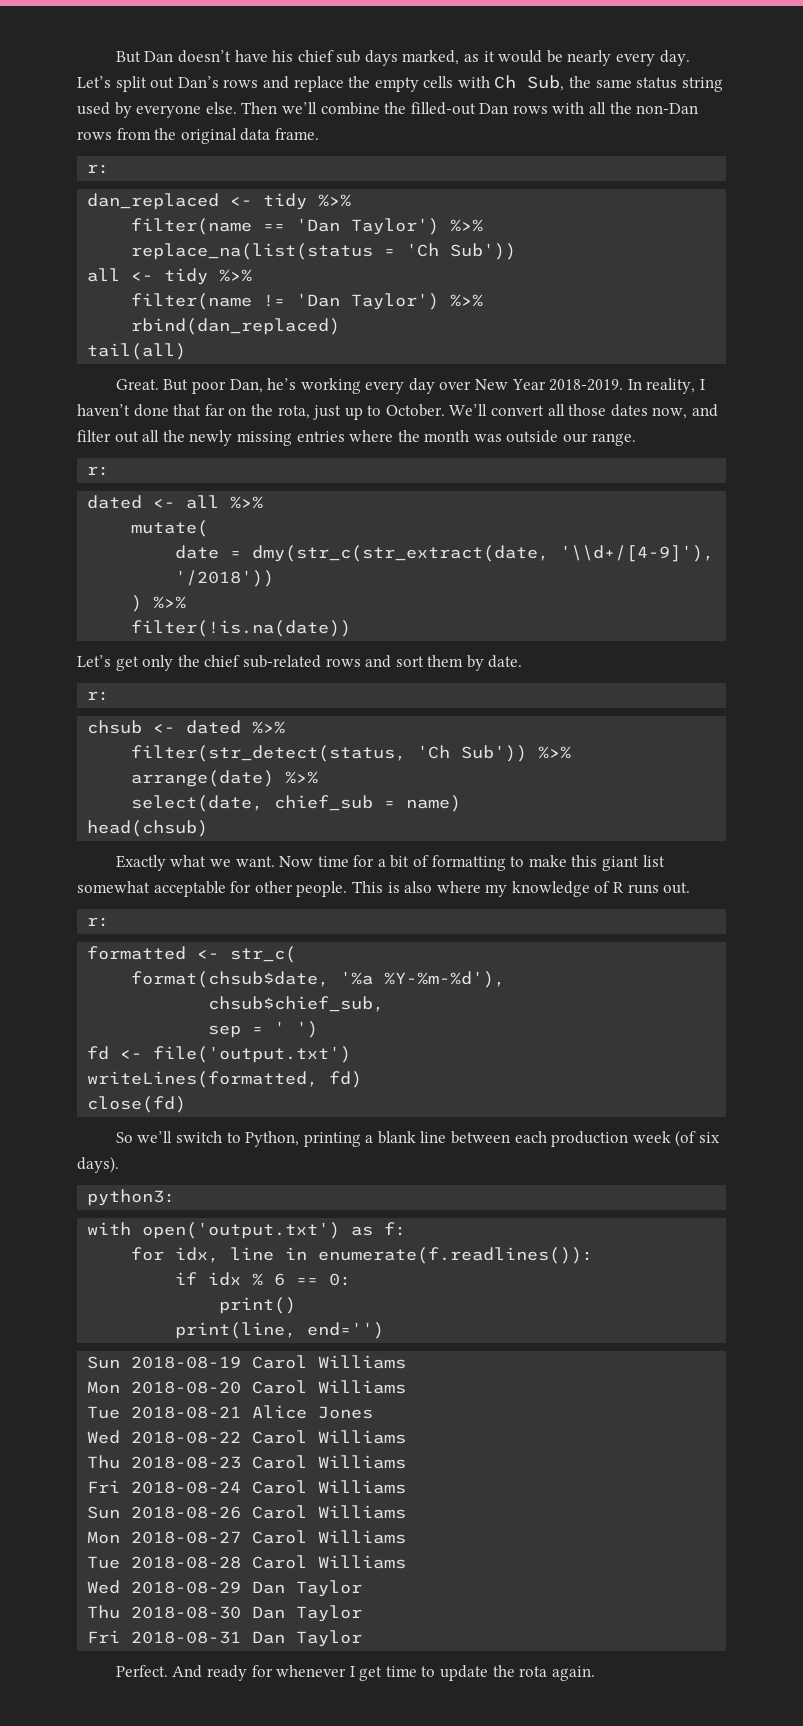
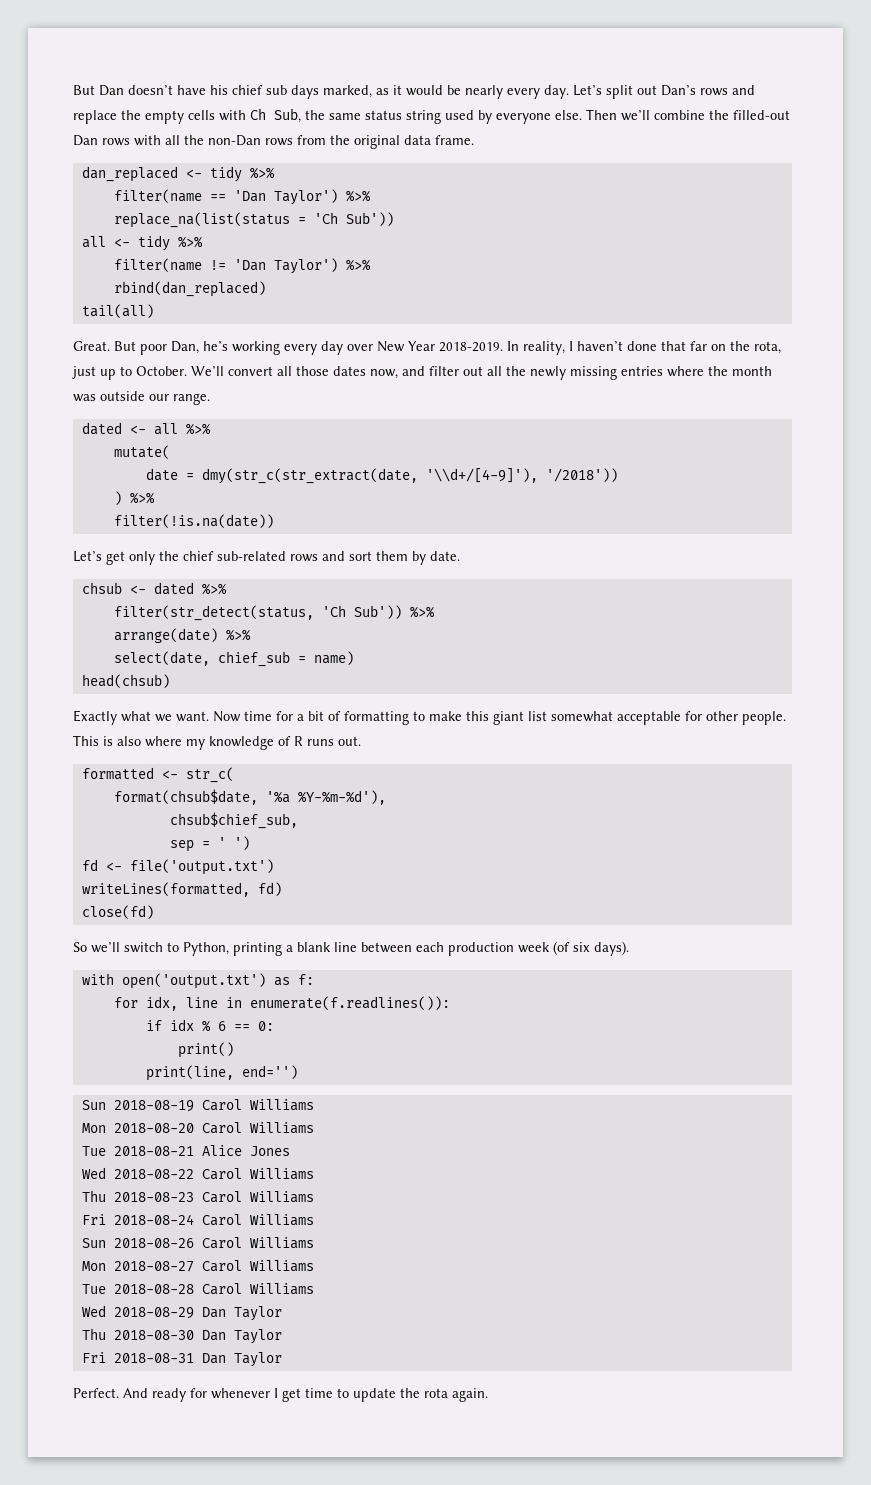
[87,164,110,174] // r: -> (474, 140) none
[87,466,110,476] // r: -> (210, 399) none
[87,691,110,701] // r: -> (460, 556) none
[87,917,110,927] // r: -> (361, 741) none
[87,1189,176,1206] // python3: -> (629, 948) none

